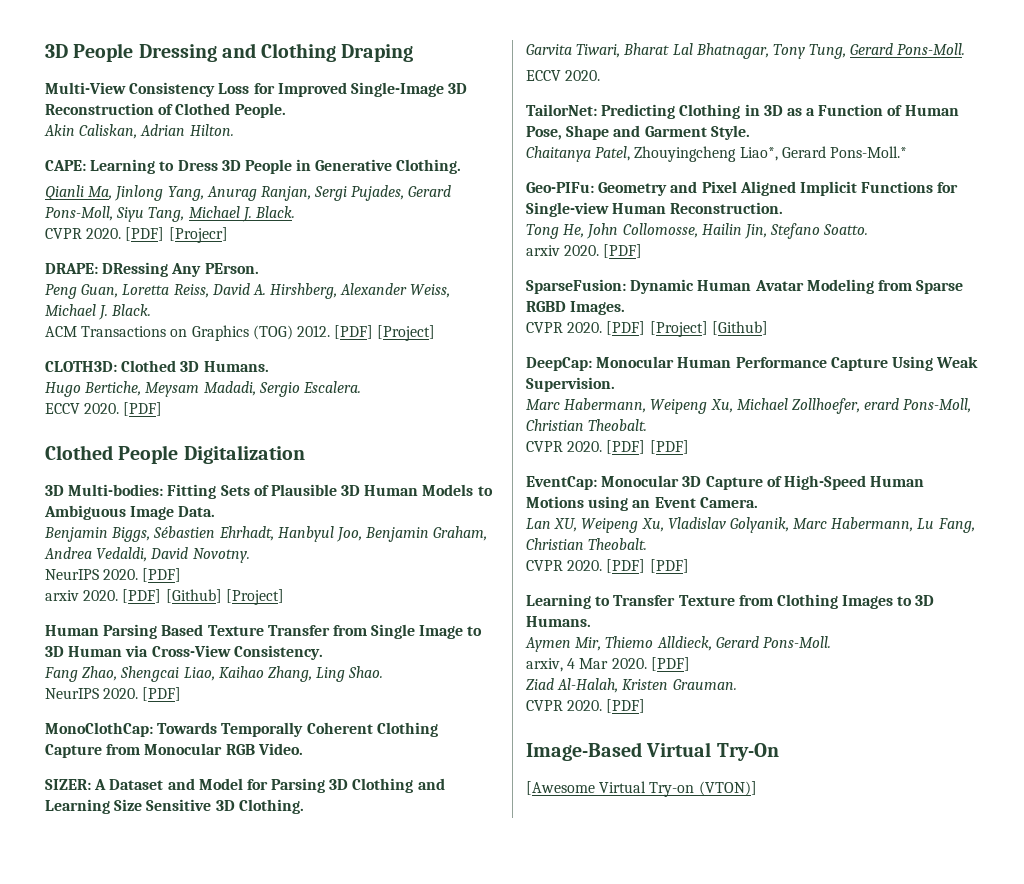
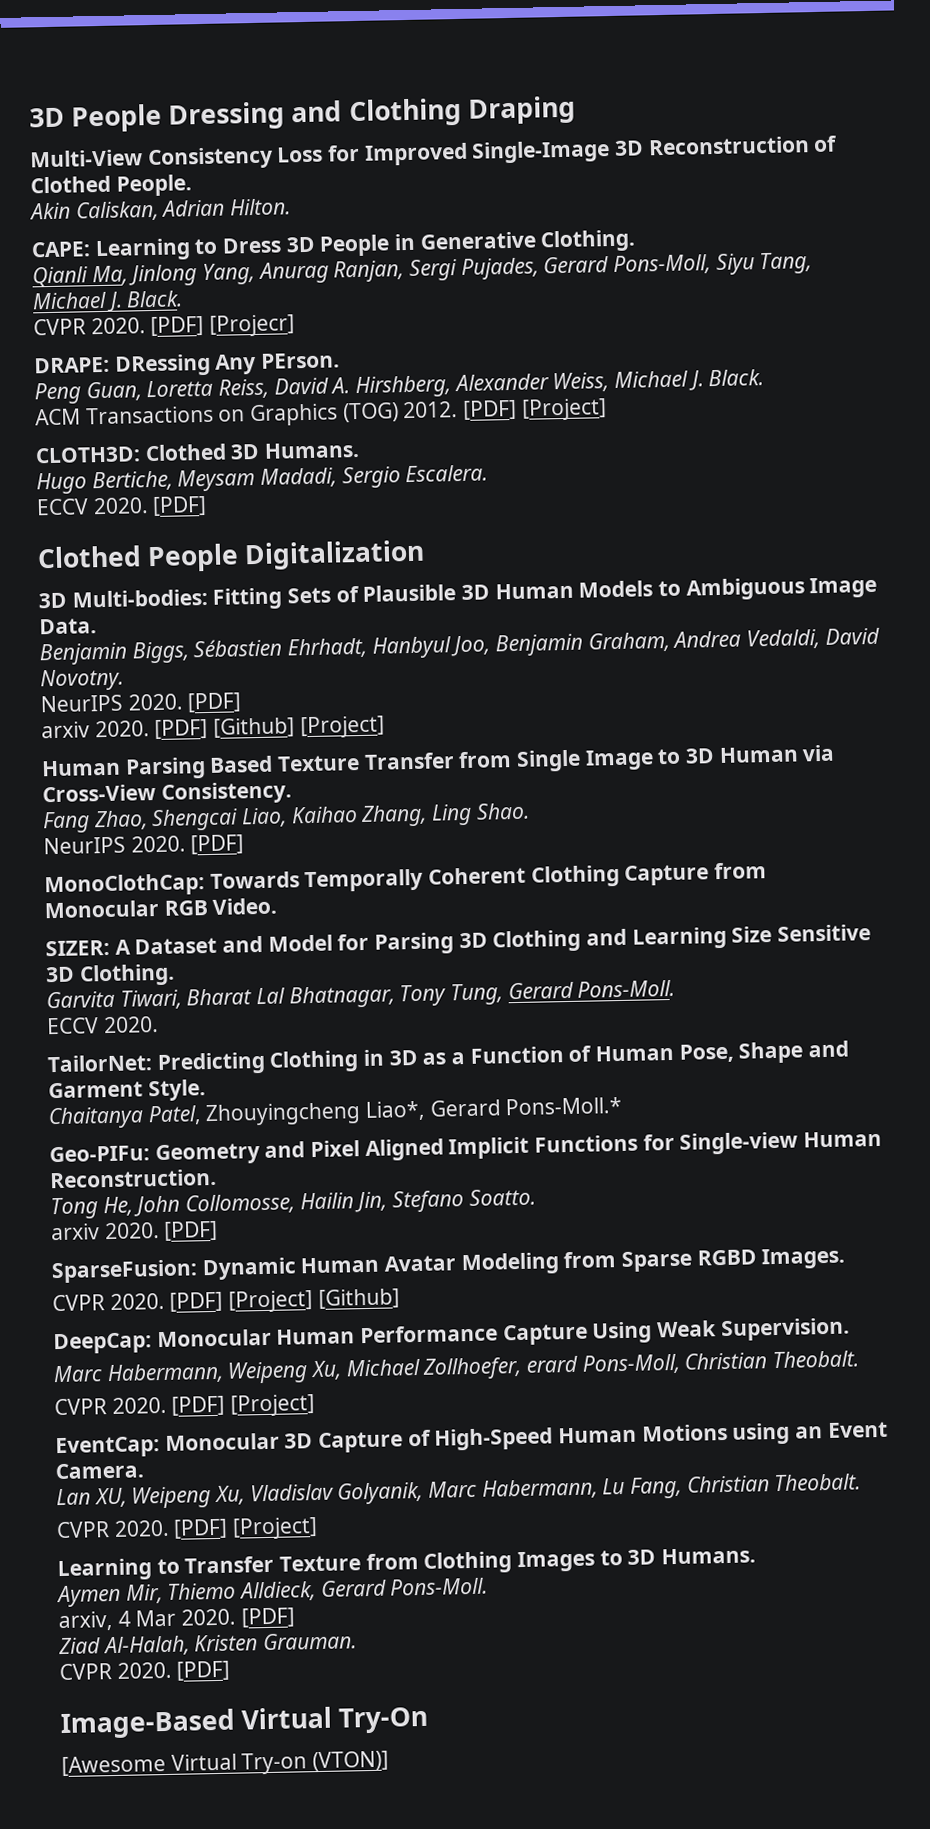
[649,440,689,454] [PDF] -> [230,1394,316,1417] [Project]
[649,559,689,573] [PDF] -> [232,1516,319,1540] [Project]

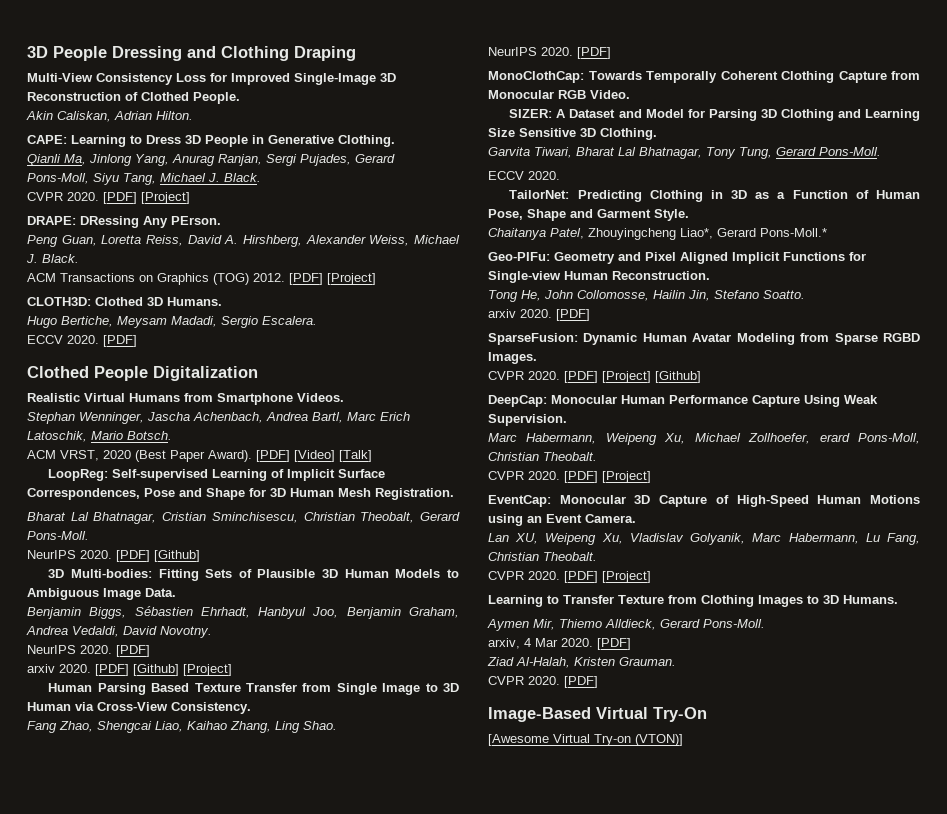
[209,314,296,337] [Projecr] -> [141,192,190,204] [Project]
(426, 555) none -> [27,393,344,405] [27,412,410,424] [27,431,172,442] [27,450,372,462] [48,469,386,481] [27,488,454,500] [27,512,461,524] [27,531,89,540] [27,550,200,562] // Realistic Virtual Humans from Smartphone Videos. // Stephan Wenninger, Jascha Achenbach, Andrea Bartl, Marc Erich Latoschik, Mario Botsch. // ACM VRST, 2020 (Best Paper Award). [PDF] [Video] [Talk] // LoopReg: Self-supervised Learning of Implicit Surface Correspondences, Pose and Shape for 3D Human Mesh Registration. // Bharat Lal Bhatnagar, Cristian Sminchisescu, Christian Theobalt, Gerard Pons-Moll. // NeurIPS 2020. [PDF] [Github]

